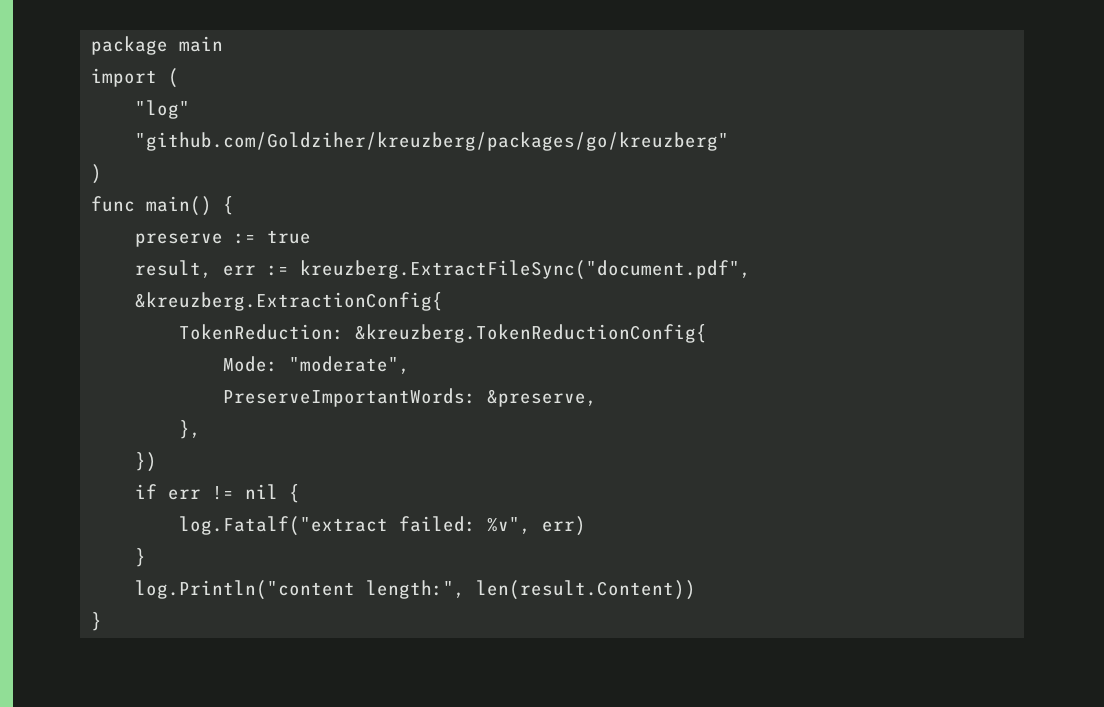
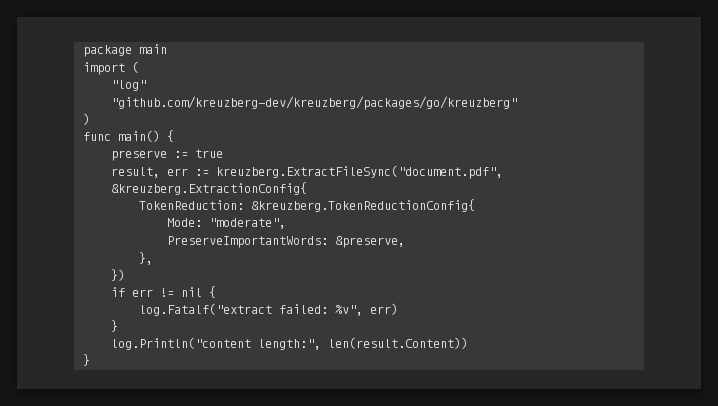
[134,132,729,151] "github.com/Goldziher/kreuzberg/packages/go/kreuzberg" -> [110,96,517,110] "github.com/kreuzberg-dev/kreuzberg/packages/go/kreuzberg"

